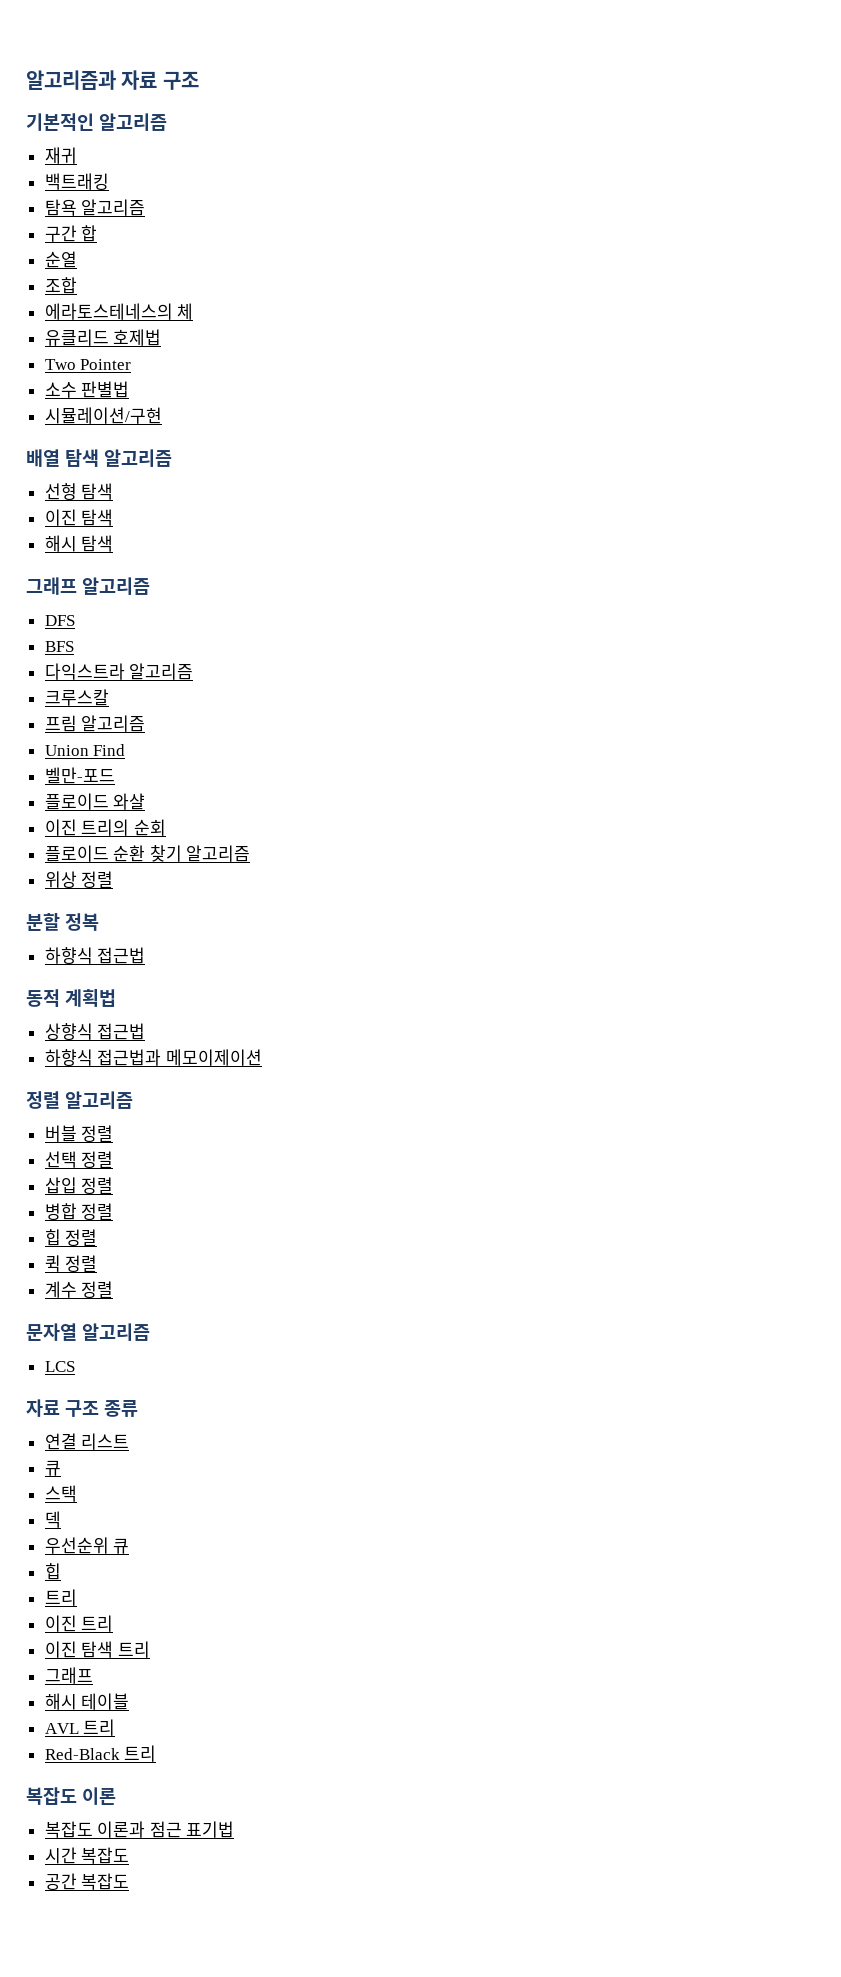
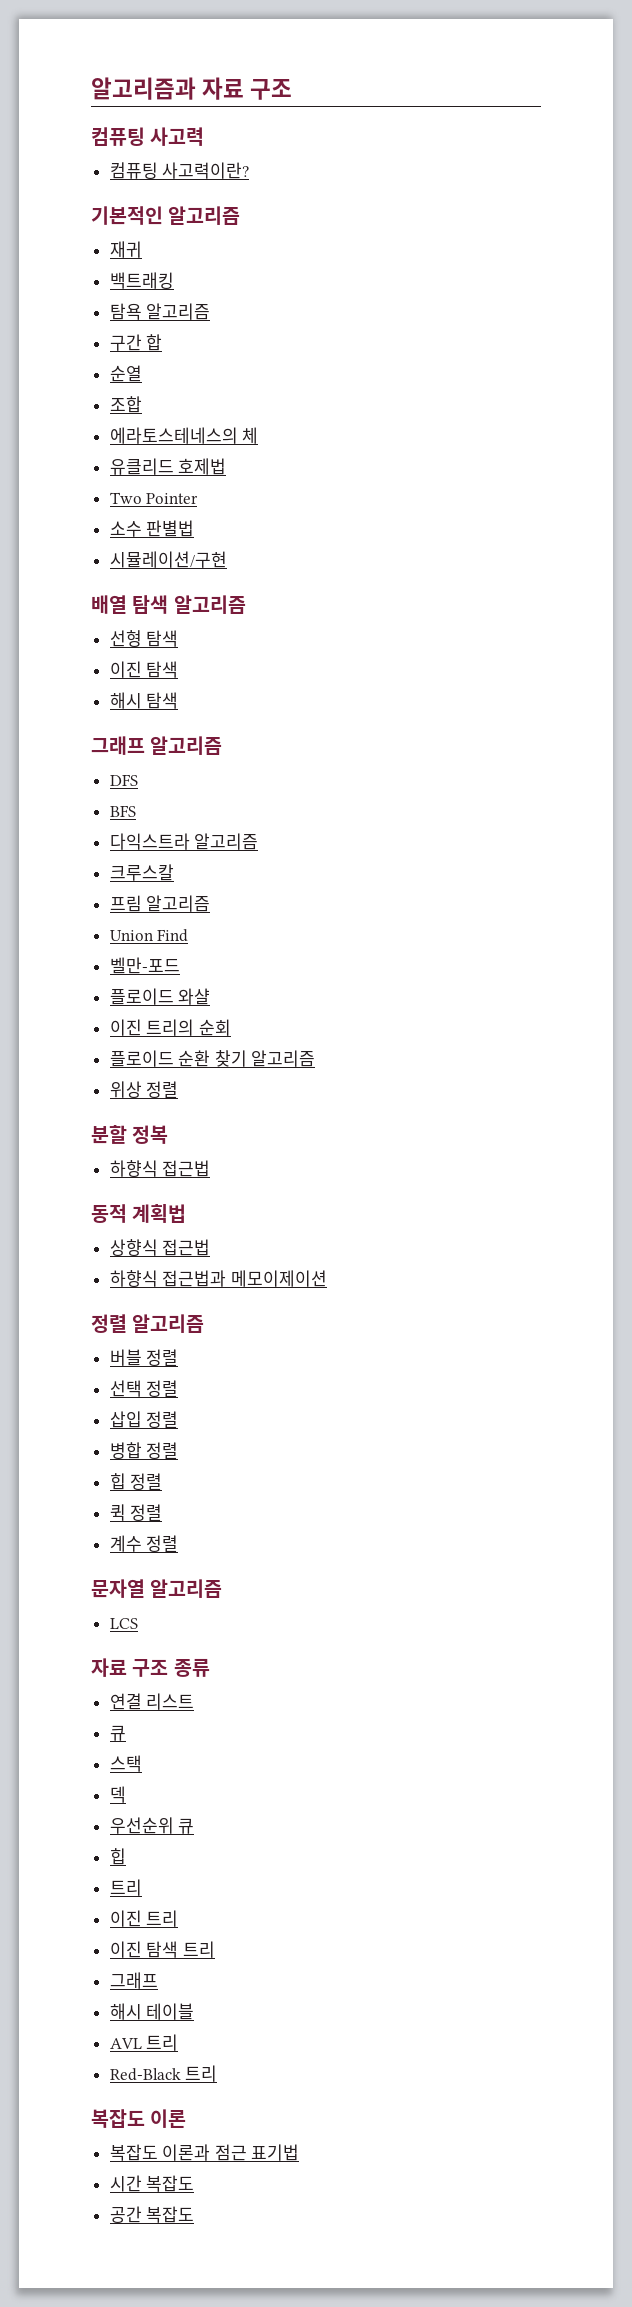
(199, 80) none -> [91,127,205,146] [109,162,250,179] // 컴퓨팅 사고력 // 컴퓨팅 사고력이란?

